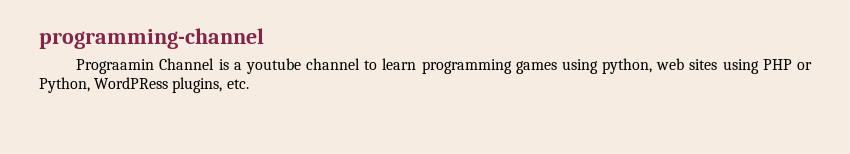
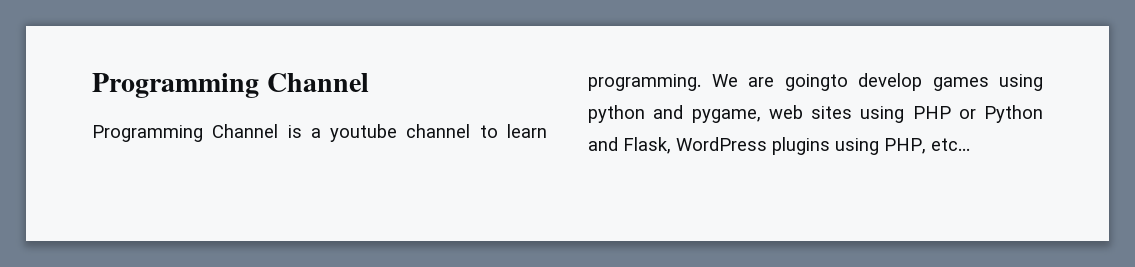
[39,28,264,49] [76,59,155,74] programming-channel // Prograamin -> [92,73,369,98] [92,125,203,142] Programming Channel // Programming
[421,58,653,74] programming games using python, -> [588,73,1043,91] [588,105,761,123] programming. We are goingto develop games using python and pygame,
[39,77,249,93] Python, WordPRess plugins, etc. -> [984,105,1043,123] [588,137,970,155] Python and Flask, WordPress plugins using PHP, etc...

